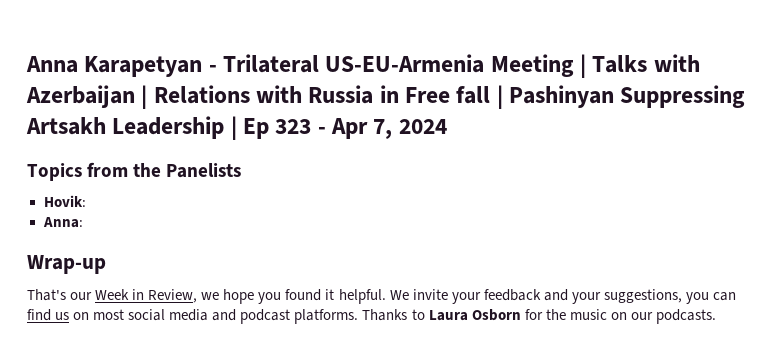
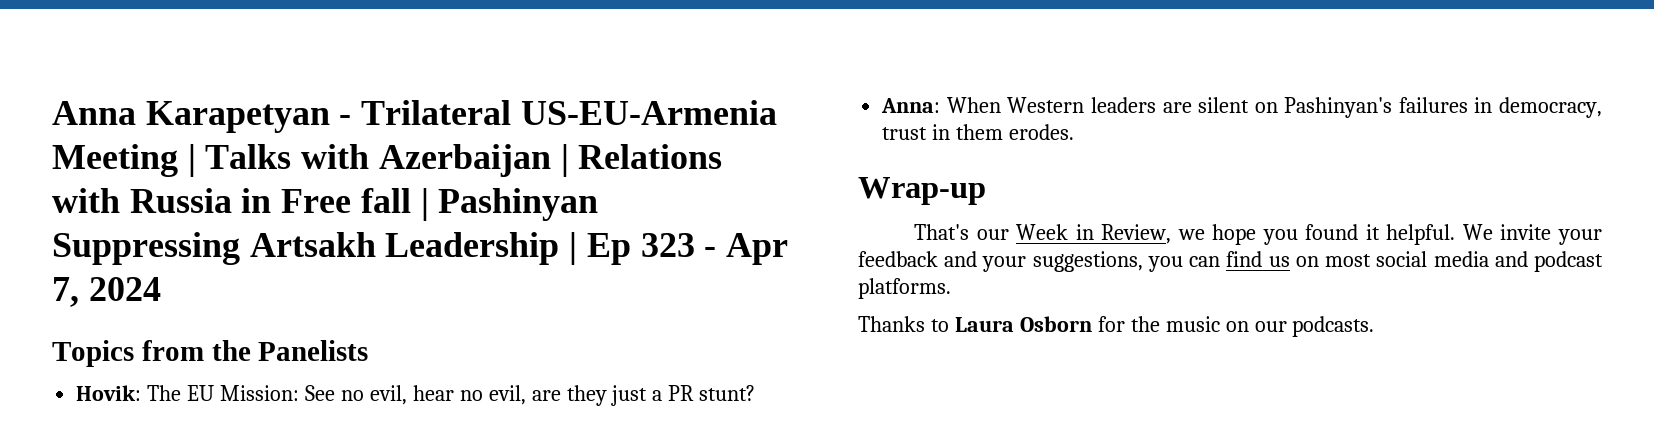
[42,217,83,228] // Anna: -> [147,385,756,406] [881,97,1602,118] [882,124,1075,140] The EU Mission: See no evil, hear no evil, are they just a PR stunt? // Anna: When Western leaders are silent on Pashinyan's failures in democracy, trust in them erodes.
(359, 316) none -> (951, 288) //

